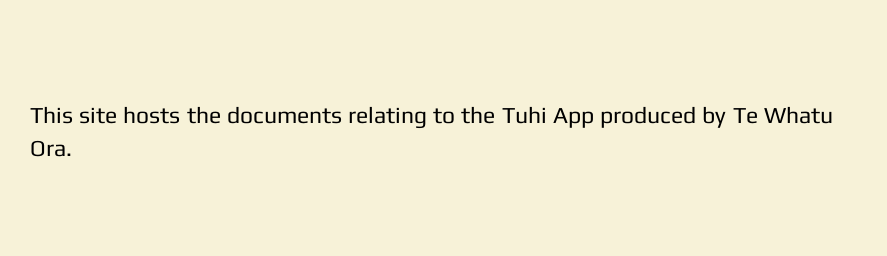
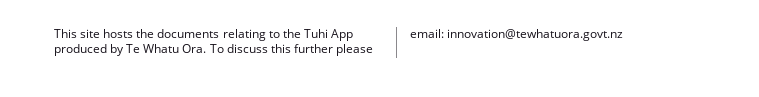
(72, 148) none -> [209,44,373,56] [410,29,624,41] To discuss this further please email: innovation@tewhatuora.govt.nz

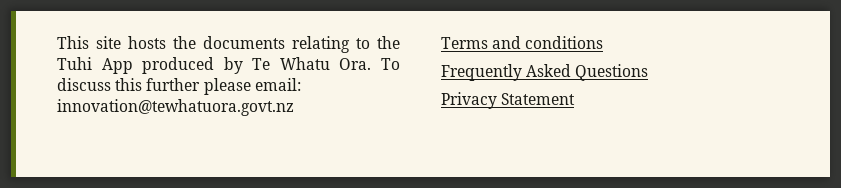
(624, 35) none -> [441,36,604,49] [441,64,649,81] [441,92,576,109] // Terms and conditions // Frequently Asked Questions // Privacy Statement

